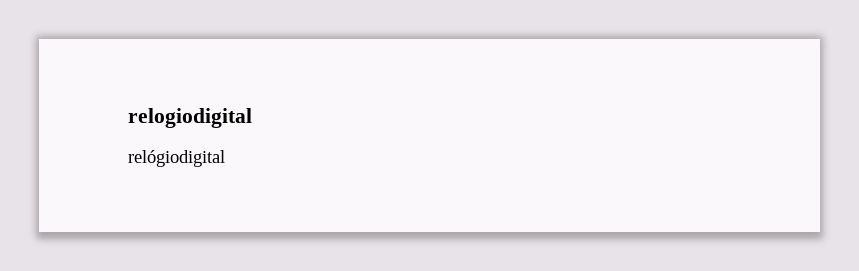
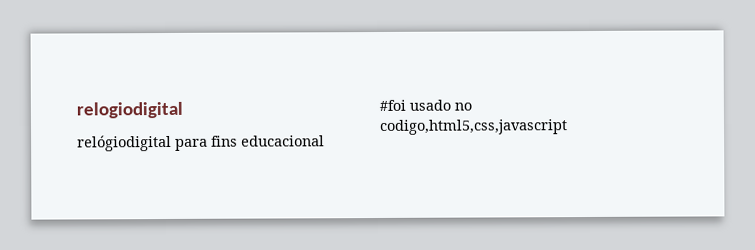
(225, 158) none -> [175,135,325,151] [379,99,472,111] [379,119,568,135] para fins educacional #foi usado no codigo,html5,css,javascript

